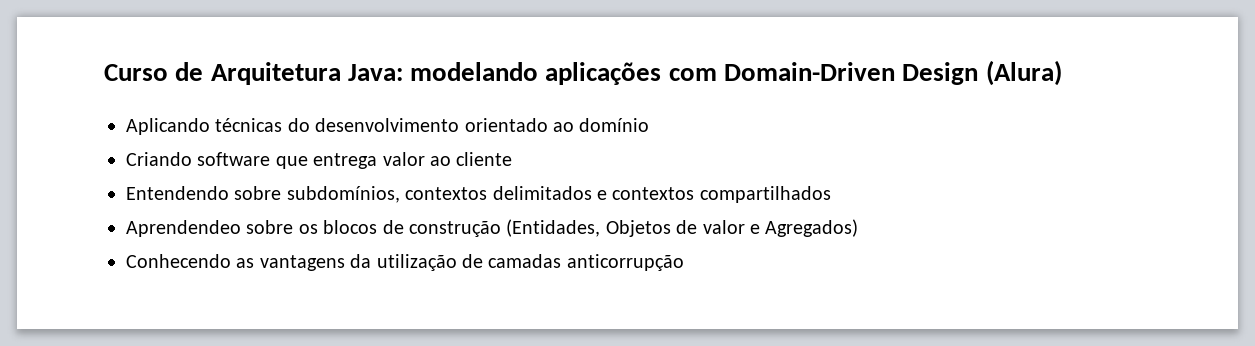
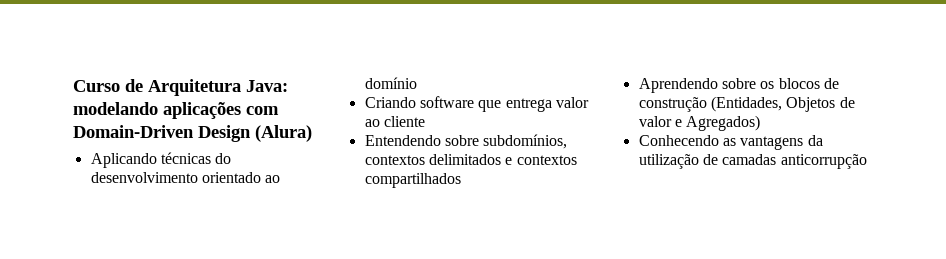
[126,220,241,237] Aprendendeo -> [638,78,718,93] Aprendendo

